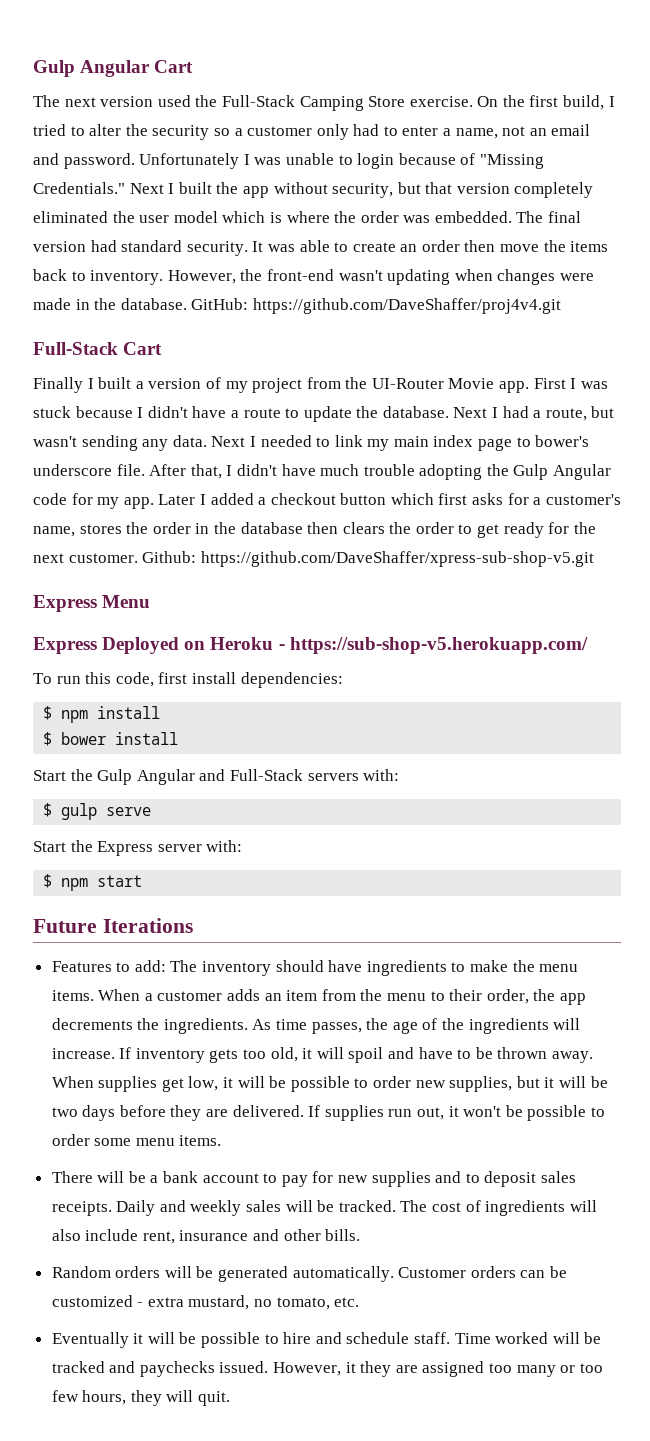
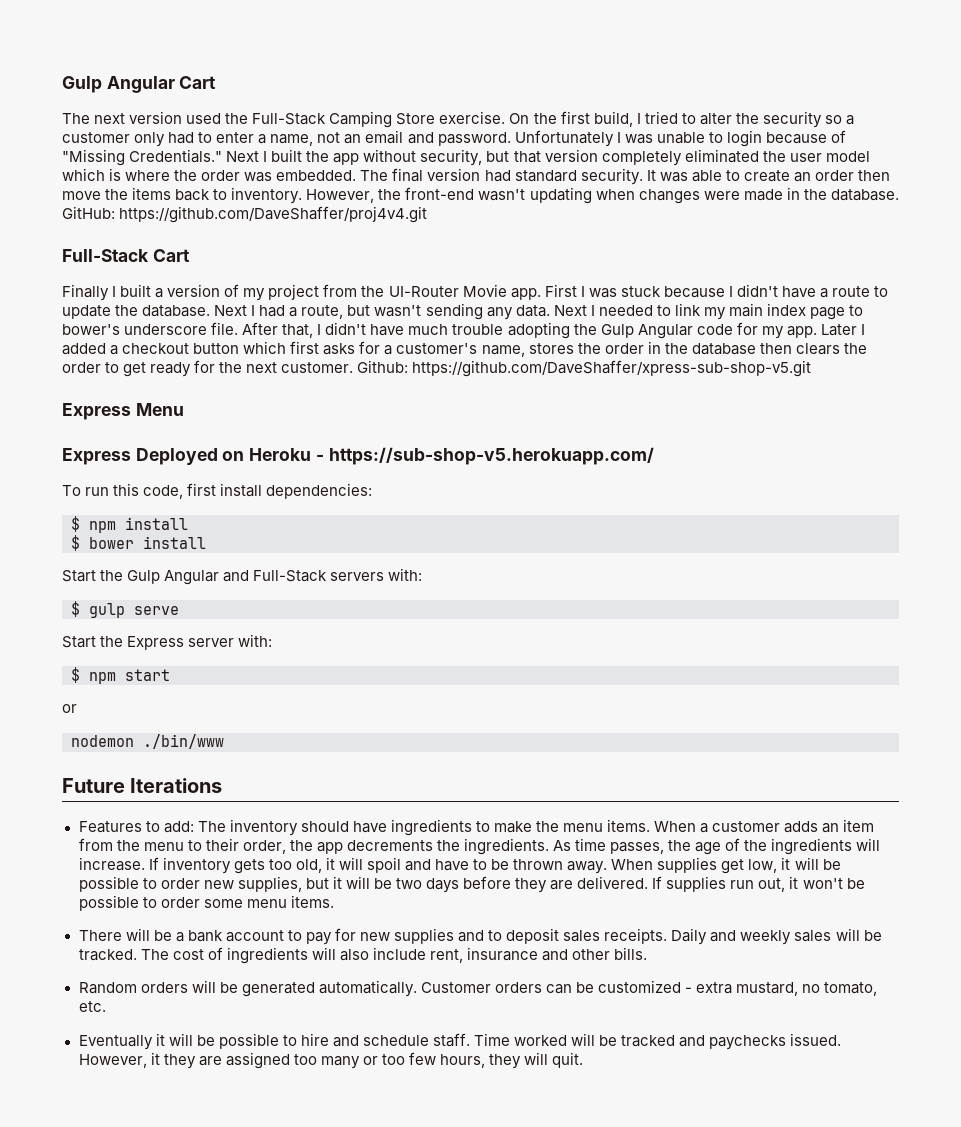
(143, 881) none -> [62,704,77,713] [71,734,224,749] // or // nodemon ./bin/www

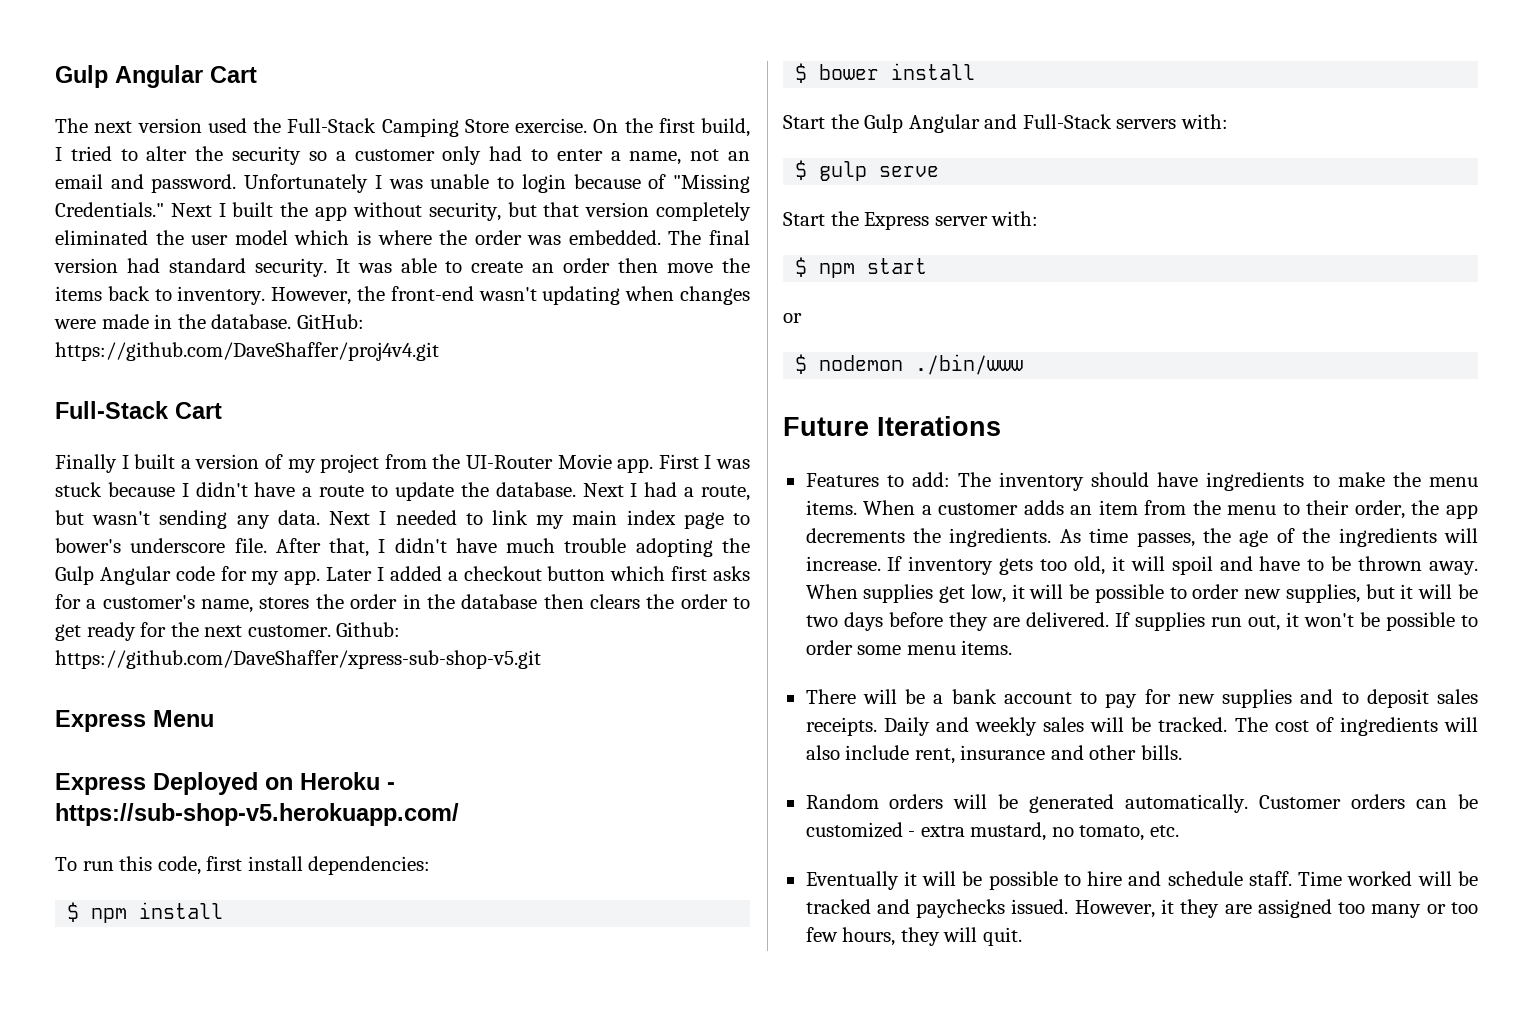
(77, 708) none -> [795,354,808,374] $

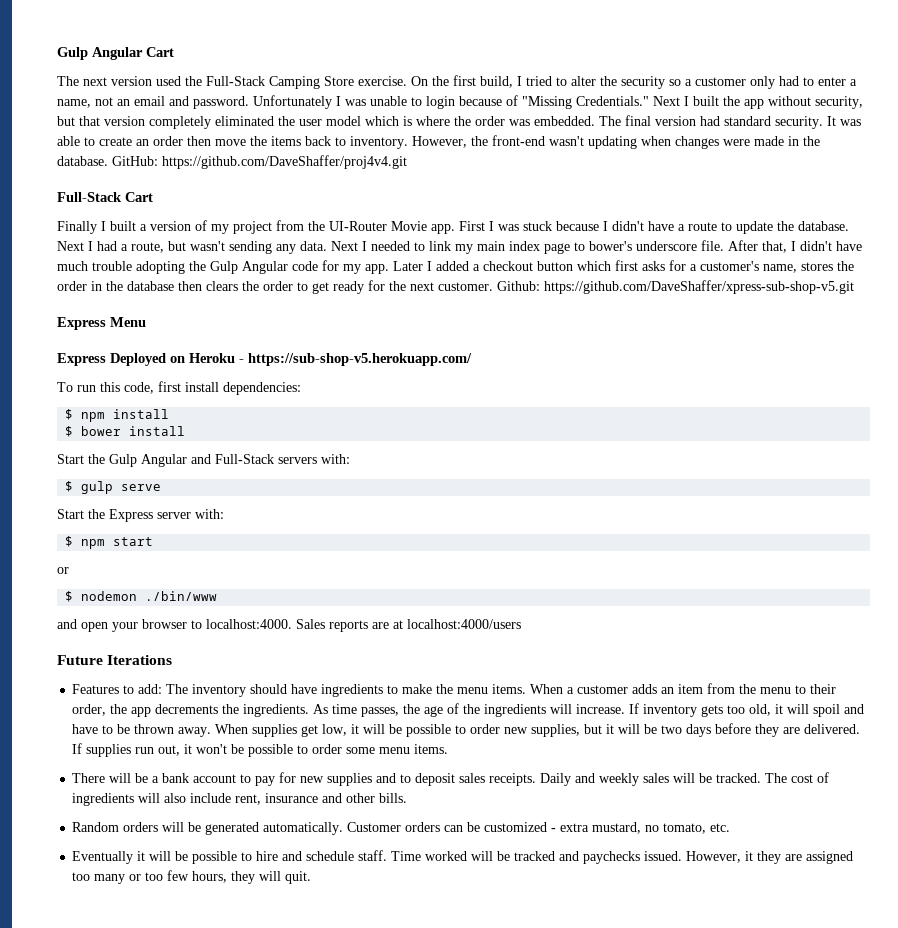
(1024, 364) none -> [57,619,521,632] // and open your browser to localhost:4000. Sales reports are at localhost:4000/users

